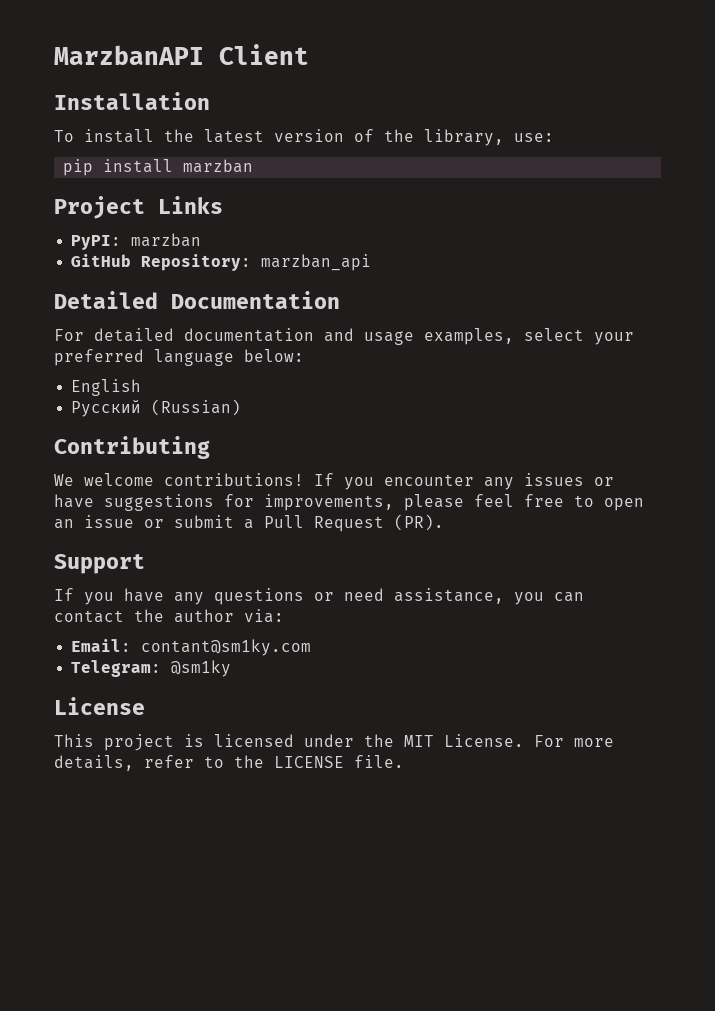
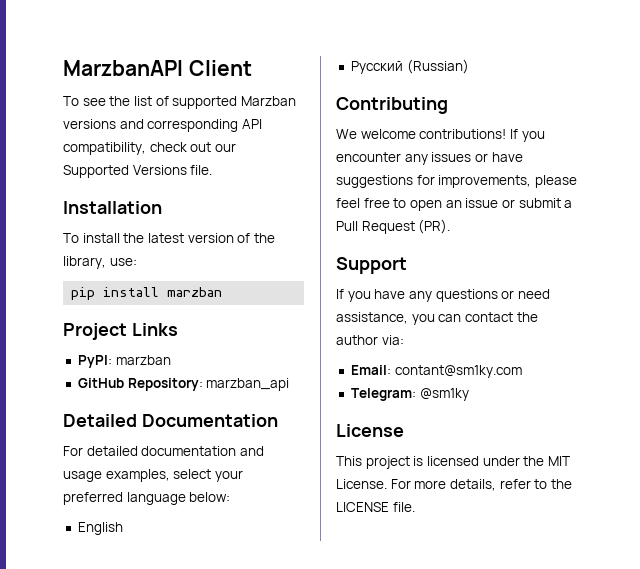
(309, 54) none -> [63,96,296,109] [63,119,262,132] [63,142,236,155] [63,165,213,178] // To see the list of supported Marzban versions and corresponding API compatibility, check out our Supported Versions file.

